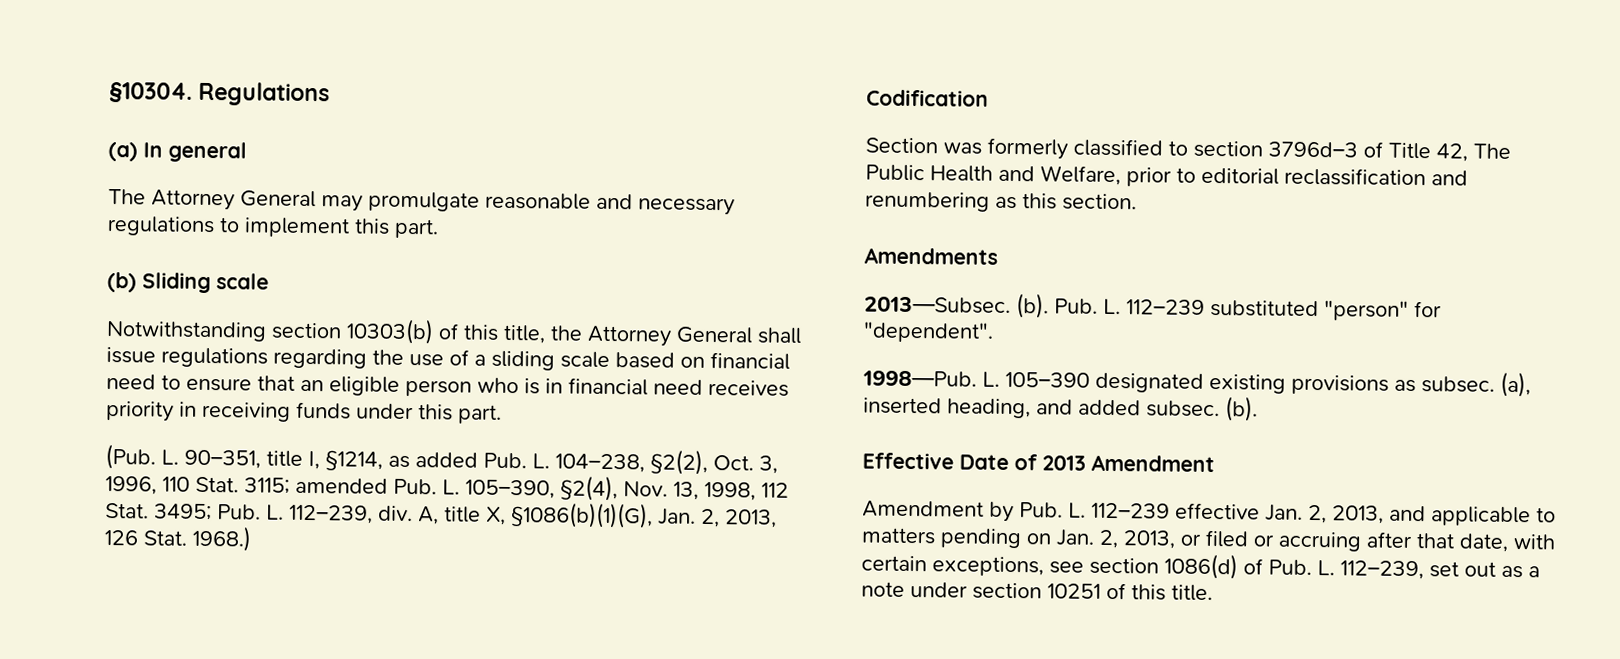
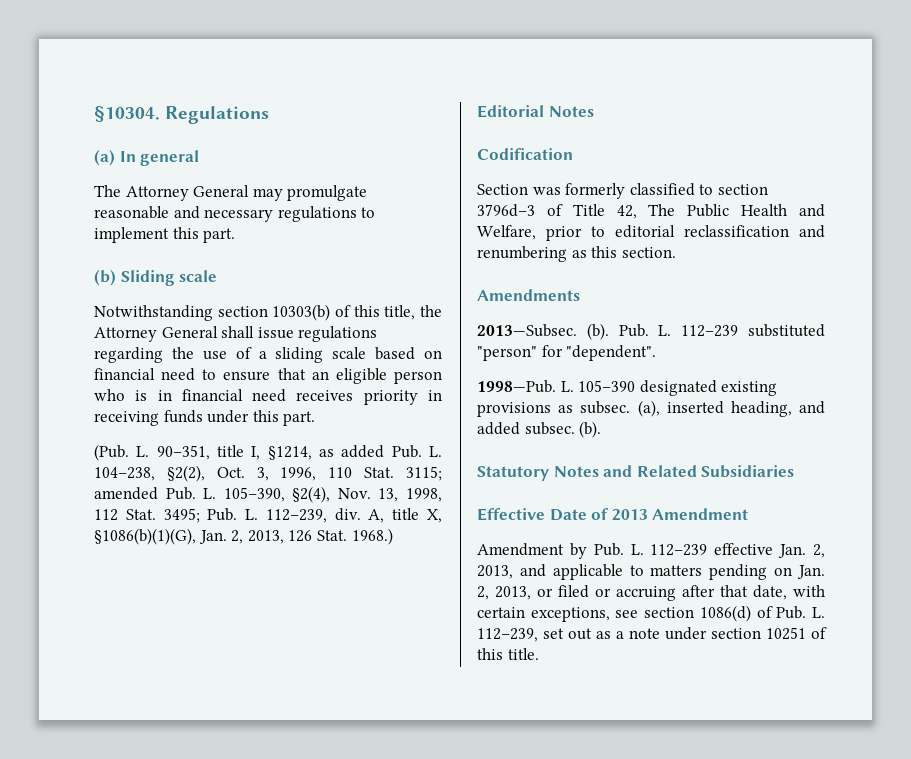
(252, 538) none -> [477,105,594,118] // Editorial Notes
(1258, 409) none -> [477,465,795,481] // Statutory Notes and Related Subsidiaries

